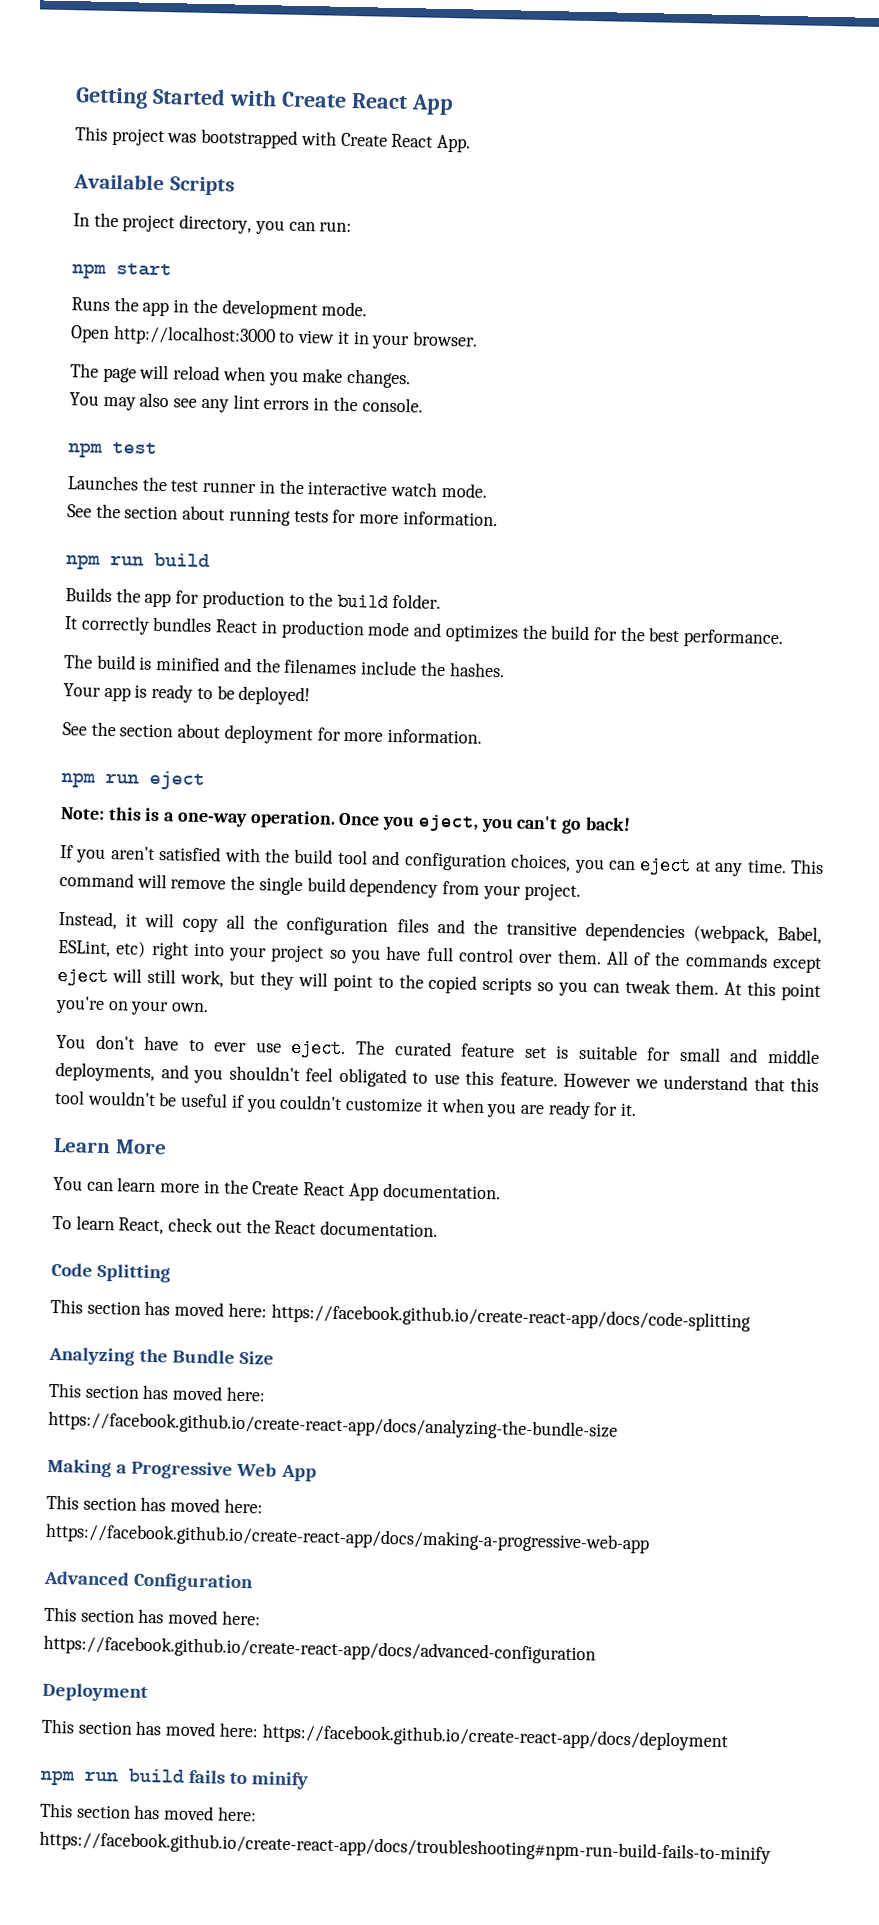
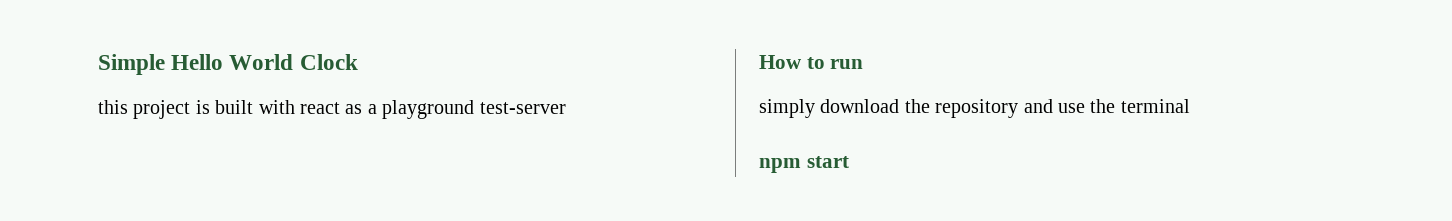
[75,87,454,116] [75,126,472,153] [73,173,235,196] [73,212,353,235] [72,263,172,279] [71,297,368,320] [70,325,479,350] [70,363,412,389] [69,392,423,413] [68,442,157,458] [67,475,488,498] [67,503,498,527] [66,552,210,570] [65,587,441,612] [64,615,785,649] [64,654,505,678] [63,683,311,706] [62,721,483,745] [61,770,205,791] [60,807,631,834] [60,845,824,877] [59,872,581,901] [58,911,823,945] [58,940,822,973] [57,967,821,1001] [55,995,210,1016] [56,1034,820,1064] [55,1061,819,1092] [54,1089,638,1120] [53,1137,167,1155] [53,1176,501,1201] [52,1215,439,1238] [51,1262,172,1283] [50,1298,751,1332] [48,1346,275,1366] [48,1382,266,1402] [48,1410,618,1441] [47,1458,317,1482] [46,1494,263,1514] [45,1522,650,1554] [43,1570,255,1593] [44,1606,261,1626] [43,1634,596,1665] [42,1682,148,1703] [41,1718,728,1752] [40,1768,310,1790] [40,1802,257,1822] [39,1830,771,1865] Getting Started with Create React App // This project was bootstrapped with Create React App. // Available Scripts // In the project directory, you can run: // npm start // Runs the app in the development mode. // Open http://localhost:3000 to view it in your browser. // The page will reload when you make changes. // You may also see any lint errors in the console. // npm test // Launches the test runner in the interactive watch mode. // See the section about running tests for more information. // npm run build // Builds the app for production to the build folder. // It correctly bundles React in production mode and optimizes the build for the best performance. // The build is minified and the filenames include the hashes. // Your app is ready to be deployed! // See the section about deployment for more information. // npm run eject // Note: this is a one-way operation. Once you eject, you can't go back! // If you aren't satisfied with the build tool and configuration choices, you can eject at any time. This command will remove the single build dependency from your project. // Instead, it will copy all the configuration files and the transitive dependencies (webpack, Babel, ESLint, etc) right into your project so you have full control over them. All of the commands except eject will still work, but they will point to the copied scripts so you can tweak them. At this point you're on your own. // You don't have to ever use eject. The curated feature set is suitable for small and middle deployments, and you shouldn't feel obligated to use this feature. However we understand that this tool wouldn't be useful if you couldn't customize it when you are ready for it. // Learn More // You can learn more in the Create React App documentation. // To learn React, check out the React documentation. // Code Splitting // This section has moved here: https://facebook.github.io/create-react-app/docs/code-splitting // Analyzing the Bundle Size // This section has moved here: https://facebook.github.io/create-react-app/docs/analyzing-the-bundle-size // Making a Progressive Web App // This section has moved here: https://facebook.github.io/create-react-app/docs/making-a-progressive-web-app // Advanced Configuration // This section has moved here: https://facebook.github.io/create-react-app/docs/advanced-configuration // Deployment // This section has moved here: https://facebook.github.io/create-react-app/docs/deployment // npm run build fails to minify // This section has moved here: https://facebook.github.io/create-react-app/docs/troubleshooting#npm-run-build-fails-to-minify -> [98,54,358,75] [98,100,566,119] [759,55,864,69] [759,99,1190,118] [759,156,849,173] Simple Hello World Clock // this project is built with react as a playground test-server // How to run // simply download the repository and use the terminal // npm start

